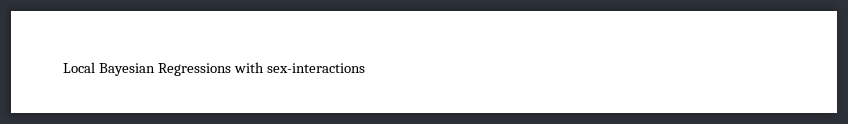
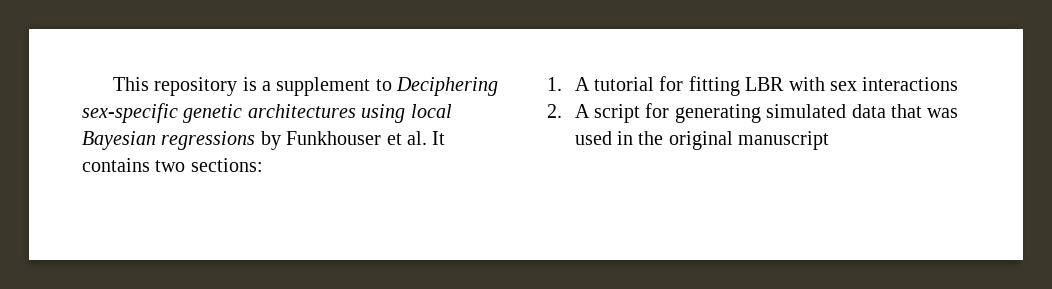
[63,62,365,76] Local Bayesian Regressions with sex-interactions -> [112,77,499,96] [82,103,452,123] [82,131,446,150] [82,158,263,172] [547,76,959,96] [547,103,959,123] [574,131,830,150] This repository is a supplement to Deciphering sex-specific genetic architectures using local Bayesian regressions by Funkhouser et al. It contains two sections: // 1. A tutorial for fitting LBR with sex interactions // 2. A script for generating simulated data that was used in the original manuscript

